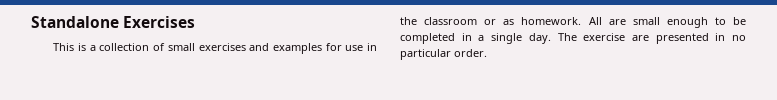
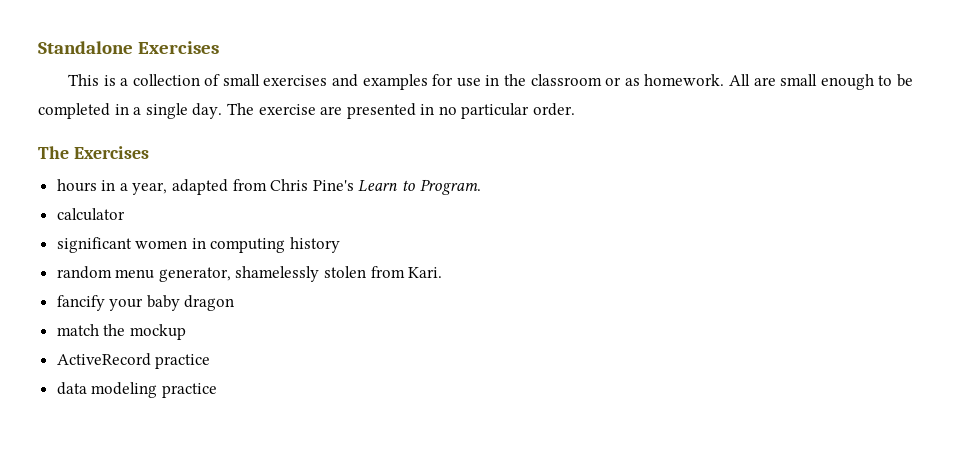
(487, 53) none -> [38,146,149,159] [56,179,481,195] [56,208,125,221] [56,237,341,253] [56,266,443,282] [56,295,235,311] [56,324,186,340] [56,353,211,369] [56,382,217,398] // The Exercises // hours in a year, adapted from Chris Pine's Learn to Program. // calculator // significant women in computing history // random menu generator, shamelessly stolen from Kari. // fancify your baby dragon // match the mockup // ActiveRecord practice // data modeling practice

